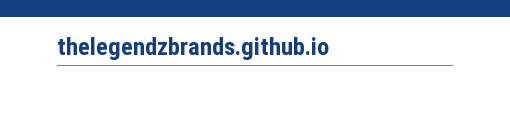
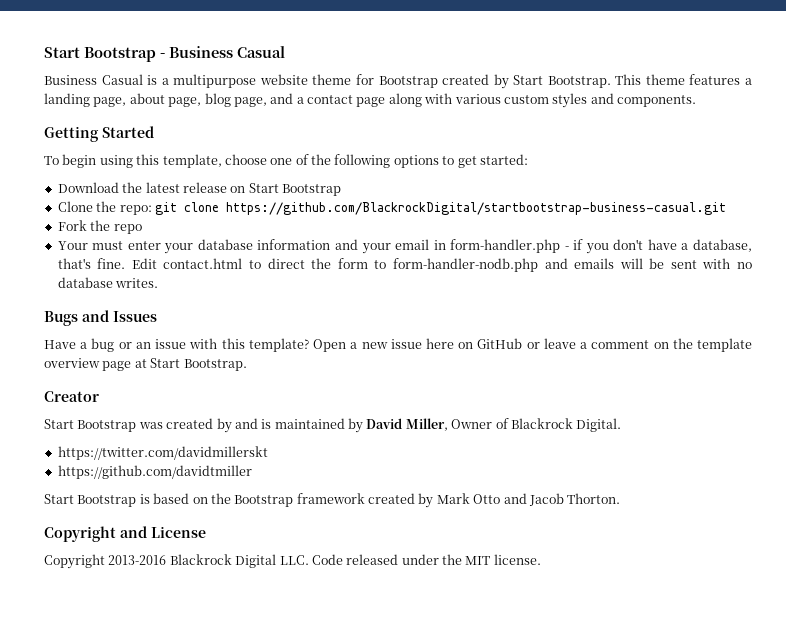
[57,37,329,60] thelegendzbrands.github.io -> [44,46,285,62] [44,74,752,89] [44,93,696,108] [44,126,154,142] [44,154,528,168] [57,182,341,196] [57,201,726,215] [57,220,142,234] [57,239,752,254] [57,258,752,272] [57,277,159,288] [44,310,157,326] [44,338,753,352] [44,358,247,371] [44,391,99,402] [44,418,622,433] [57,446,268,460] [57,465,252,479] [44,493,621,508] [44,526,206,542] [44,554,541,569] Start Bootstrap - Business Casual // Business Casual is a multipurpose website theme for Bootstrap created by Start Bootstrap. This theme features a landing page, about page, blog page, and a contact page along with various custom styles and components. // Getting Started // To begin using this template, choose one of the following options to get started: // Download the latest release on Start Bootstrap // Clone the repo: git clone https://github.com/BlackrockDigital/startbootstrap-business-casual.git // Fork the repo // Your must enter your database information and your email in form-handler.php - if you don't have a database, that's fine. Edit contact.html to direct the form to form-handler-nodb.php and emails will be sent with no database writes. // Bugs and Issues // Have a bug or an issue with this template? Open a new issue here on GitHub or leave a comment on the template overview page at Start Bootstrap. // Creator // Start Bootstrap was created by and is maintained by David Miller, Owner of Blackrock Digital. // https://twitter.com/davidmillerskt // https://github.com/davidtmiller // Start Bootstrap is based on the Bootstrap framework created by Mark Otto and Jacob Thorton. // Copyright and License // Copyright 2013-2016 Blackrock Digital LLC. Code released under the MIT license.

